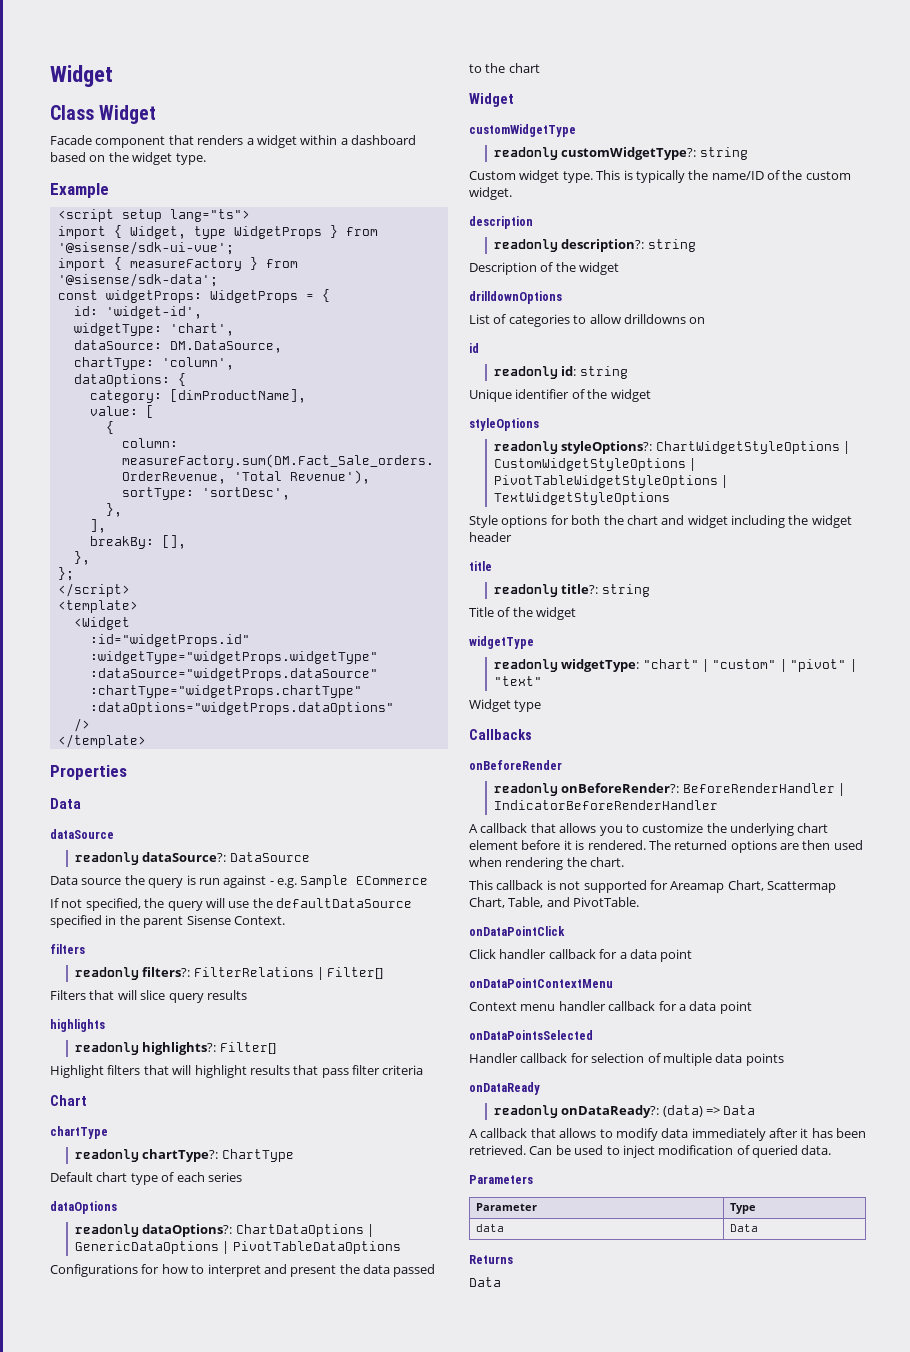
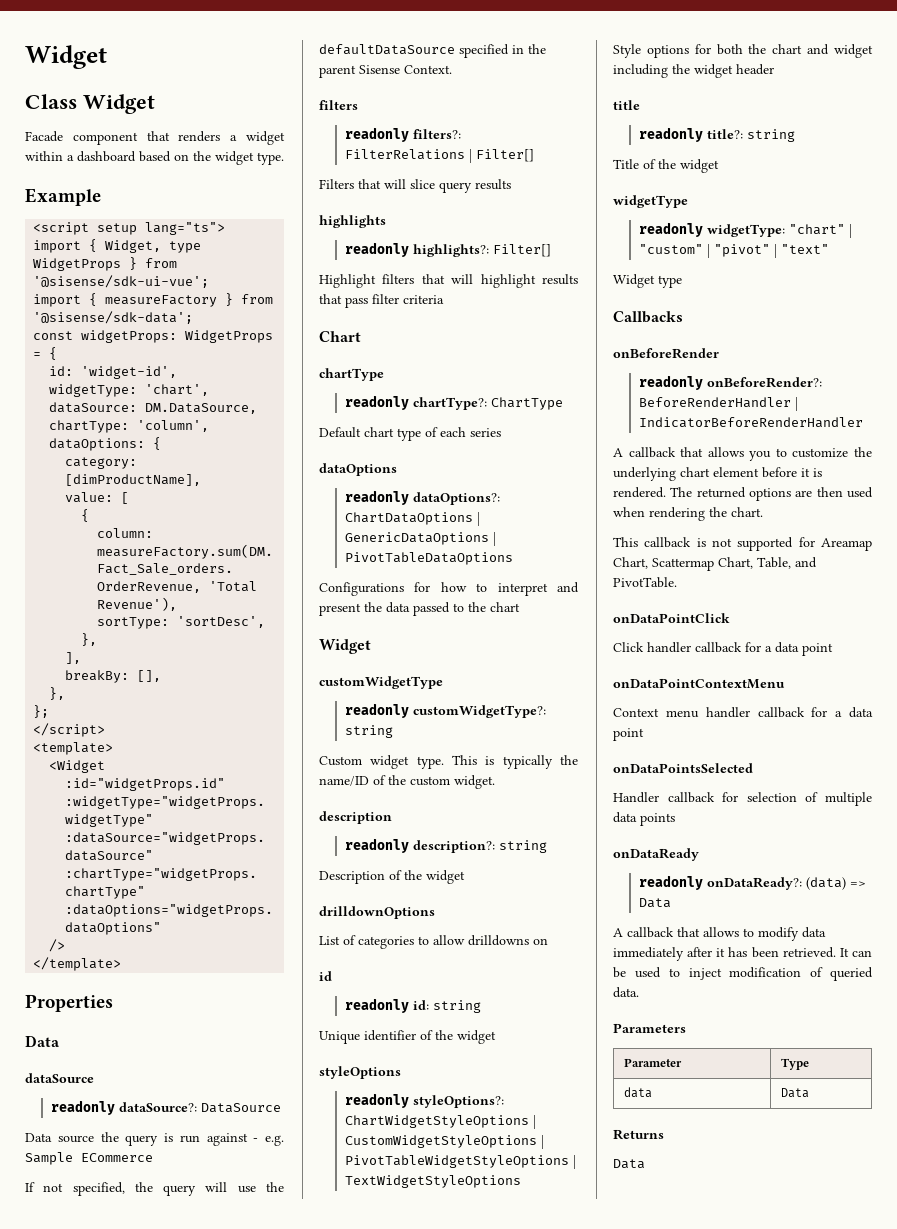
[529,1146,553,1155] Can -> [839,948,872,957] It can

